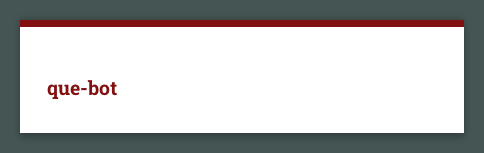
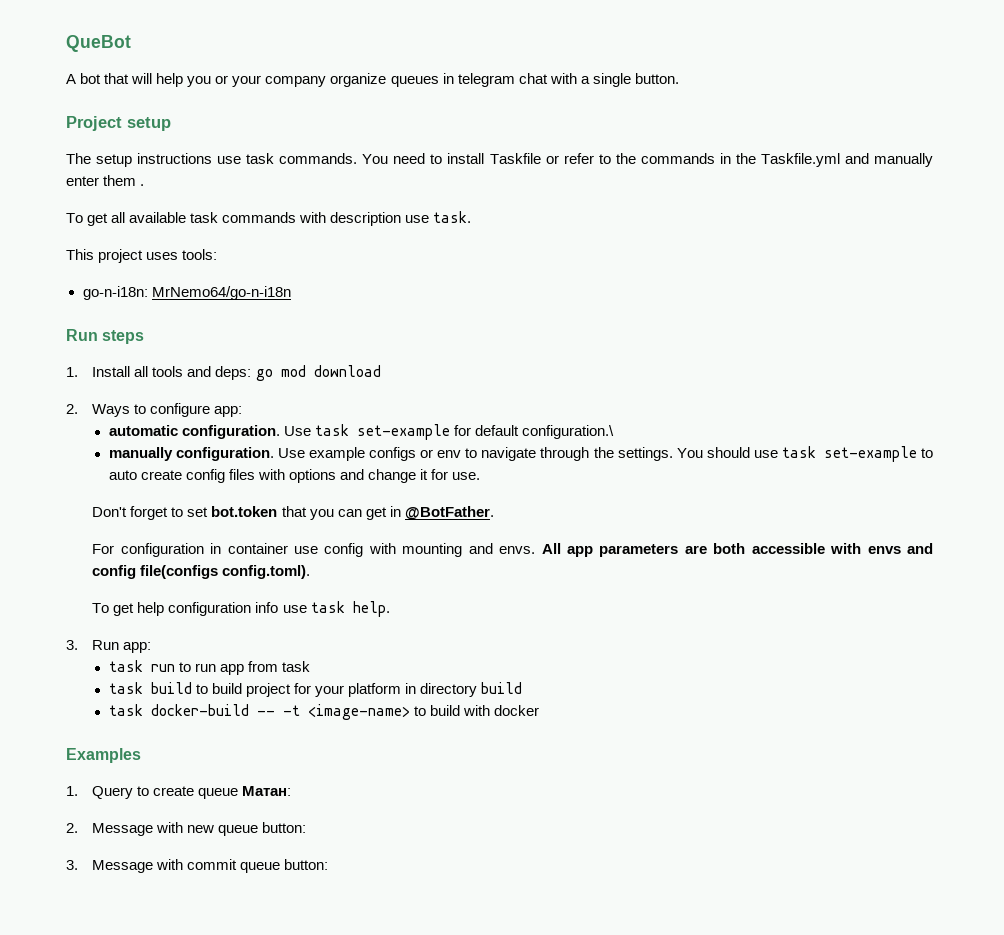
[47,80,117,99] que-bot -> [66,35,131,52] [66,73,679,87] [66,116,171,131] [66,153,933,167] [66,175,145,186] [66,211,472,226] [66,249,218,263] [82,286,291,300] [66,329,145,344] [66,365,381,381] [66,403,243,417] [108,424,615,440] [108,446,934,462] [108,469,481,483] [92,506,494,520] [92,543,933,557] [92,565,311,579] [92,601,390,617] [66,640,152,653] [108,660,311,675] [108,682,523,697] [108,704,539,720] [66,748,141,763] [66,786,292,799] [66,822,307,836] [66,859,329,873] QueBot // A bot that will help you or your company organize queues in telegram chat with a single button. // Project setup // The setup instructions use task commands. You need to install Taskfile or refer to the commands in the Taskfile.yml and manually enter them . // To get all available task commands with description use task. // This project uses tools: // go-n-i18n: MrNemo64/go-n-i18n // Run steps // 1. Install all tools and deps: go mod download // 2. Ways to configure app: // automatic configuration. Use task set-example for default configuration.\ // manually configuration. Use example configs or env to navigate through the settings. You should use task set-example to auto create config files with options and change it for use. // Don't forget to set bot.token that you can get in @BotFather. // For configuration in container use config with mounting and envs. All app parameters are both accessible with envs and config file(configs config.toml). // To get help configuration info use task help. // 3. Run app: // task run to run app from task // task build to build project for your platform in directory build // task docker-build -- -t <image-name> to build with docker // Examples // 1. Query to create queue Матан: // 2. Message with new queue button: // 3. Message with commit queue button:

